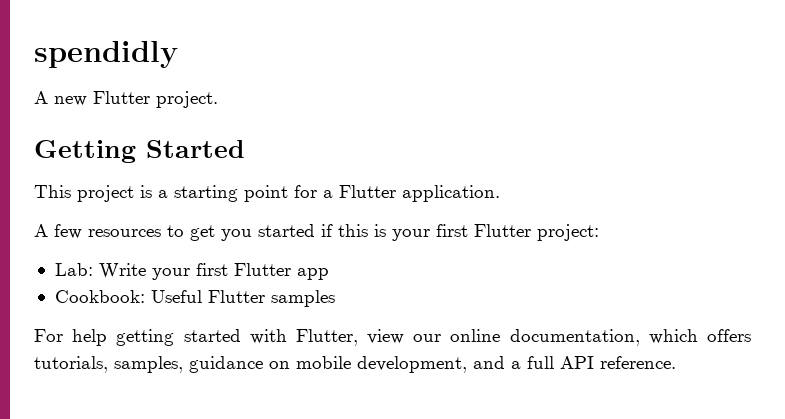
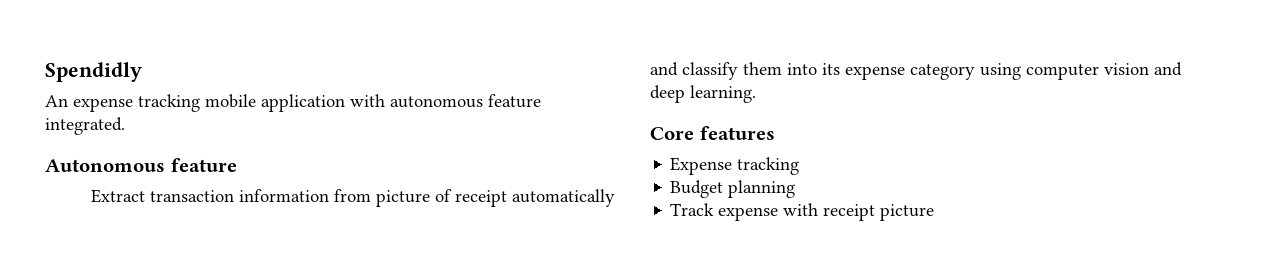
[34,41,178,68] [34,91,218,108] [34,140,245,163] [34,185,500,202] [34,224,599,241] [54,263,329,280] [54,290,335,307] [34,329,751,346] [34,356,676,373] spendidly // A new Flutter project. // Getting Started // This project is a starting point for a Flutter application. // A few resources to get you started if this is your first Flutter project: // Lab: Write your first Flutter app // Cookbook: Useful Flutter samples // For help getting started with Flutter, view our online documentation, which offers tutorials, samples, guidance on mobile development, and a full API reference. -> [45,62,142,82] [45,94,541,112] [45,117,125,135] [45,158,237,172] [90,189,615,207] [650,62,1182,80] [650,85,756,103] [650,126,775,140] [670,157,800,175] [670,180,796,198] [670,203,935,221] Spendidly // An expense tracking mobile application with autonomous feature integrated. // Autonomous feature // Extract transaction information from picture of receipt automatically and classify them into its expense category using computer vision and deep learning. // Core features // Expense tracking // Budget planning // Track expense with receipt picture

